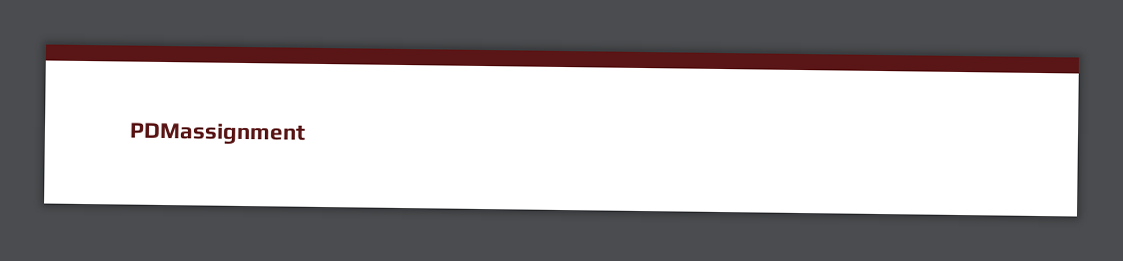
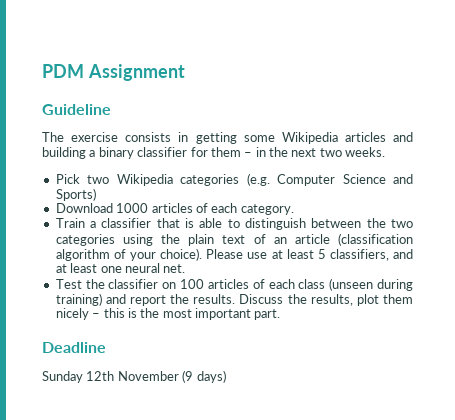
[129,122,306,145] PDMassignment -> [42,64,185,81] [42,104,111,115] [42,132,413,144] [42,147,386,159] [55,173,414,186] [55,188,96,201] [55,203,294,215] [55,218,413,230] [55,233,413,246] [55,248,413,261] [55,263,186,273] [55,278,413,291] [55,293,414,306] [55,308,281,320] [42,342,106,353] [42,370,226,383] PDM Assignment // Guideline // The exercise consists in getting some Wikipedia articles and building a binary classifier for them – in the next two weeks. // Pick two Wikipedia categories (e.g. Computer Science and Sports) // Download 1000 articles of each category. // Train a classifier that is able to distinguish between the two categories using the plain text of an article (classification algorithm of your choice). Please use at least 5 classifiers, and at least one neural net. // Test the classifier on 100 articles of each class (unseen during training) and report the results. Discuss the results, plot them nicely – this is the most important part. // Deadline // Sunday 12th November (9 days)

